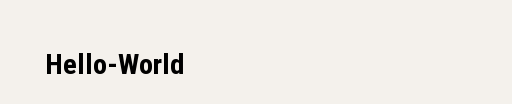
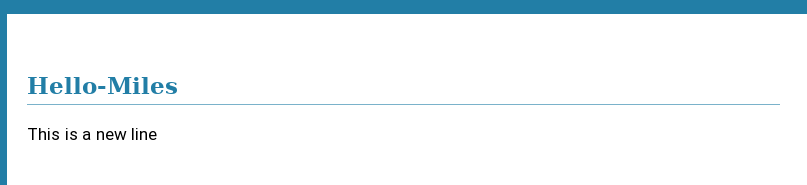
[45,53,184,74] Hello-World -> [27,77,178,94] [27,128,158,140] Hello-Miles // This is a new line

